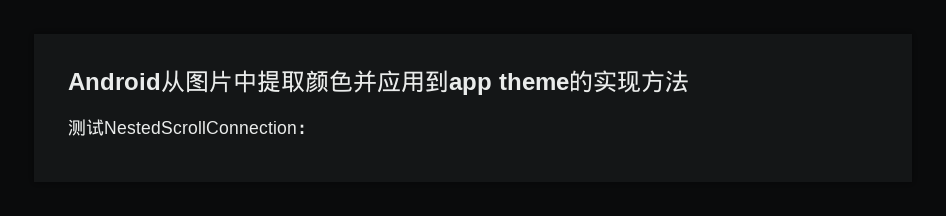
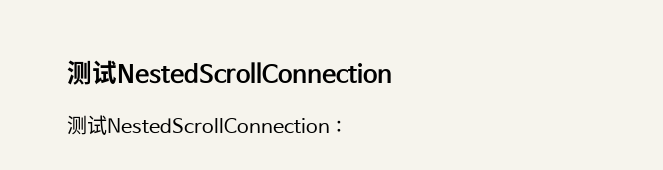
[68,70,689,95] Android从图片中提取颜色并应用到app theme的实现方法 -> [67,60,392,85] 测试NestedScrollConnection

